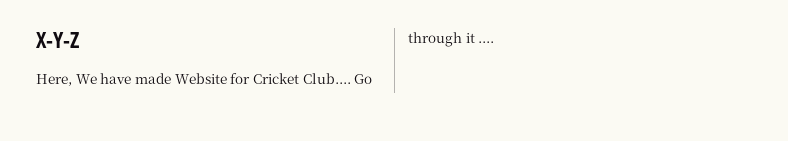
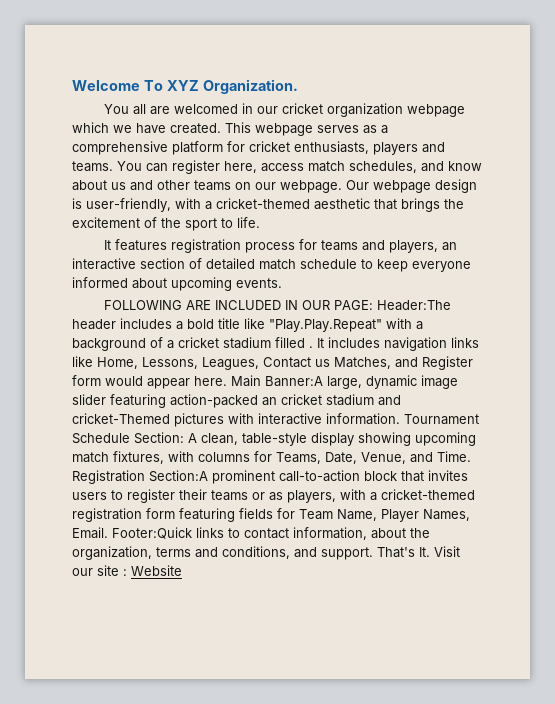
[36,32,79,48] [36,73,373,86] [408,32,495,47] X-Y-Z // Here, We have made Website for Cricket Club.... Go through it .... -> [72,79,298,94] [104,103,466,117] [72,122,388,136] [72,141,445,155] [72,160,482,174] [72,179,477,193] [72,198,464,212] [72,217,260,231] [104,239,458,253] [72,258,471,272] [72,277,282,291] [104,300,452,311] [72,318,423,332] [72,337,479,351] [72,356,473,370] [72,375,458,389] [72,394,401,408] [72,413,479,427] [72,432,476,446] [72,451,471,464] [72,470,468,484] [72,489,475,503] [72,508,470,522] [72,527,430,540] [72,546,460,560] [72,565,182,576] Welcome To XYZ Organization. // You all are welcomed in our cricket organization webpage which we have created. This webpage serves as a comprehensive platform for cricket enthusiasts, players and teams. You can register here, access match schedules, and know about us and other teams on our webpage. Our webpage design is user-friendly, with a cricket-themed aesthetic that brings the excitement of the sport to life. // It features registration process for teams and players, an interactive section of detailed match schedule to keep everyone informed about upcoming events. // FOLLOWING ARE INCLUDED IN OUR PAGE: Header:The header includes a bold title like "Play.Play.Repeat" with a background of a cricket stadium filled . It includes navigation links like Home, Lessons, Leagues, Contact us Matches, and Register form would appear here. Main Banner:A large, dynamic image slider featuring action-packed an cricket stadium and cricket-Themed pictures with interactive information. Tournament Schedule Section: A clean, table-style display showing upcoming match fixtures, with columns for Teams, Date, Venue, and Time. Registration Section:A prominent call-to-action block that invites users to register their teams or as players, with a cricket-themed registration form featuring fields for Team Name, Player Names, Email. Footer:Quick links to contact information, about the organization, terms and conditions, and support. That's It. Visit our site : Website

